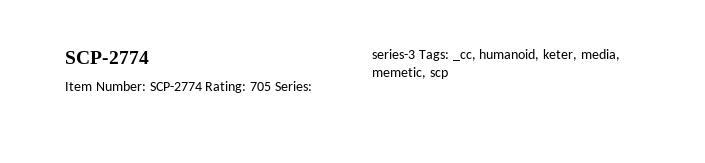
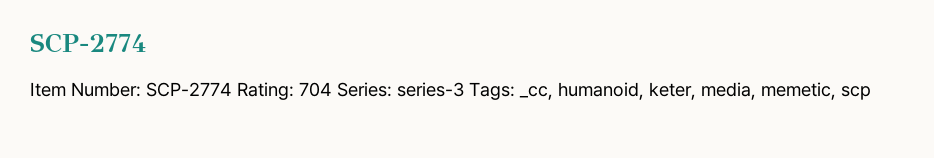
[250,82,272,91] 705 -> [299,82,332,97] 704

